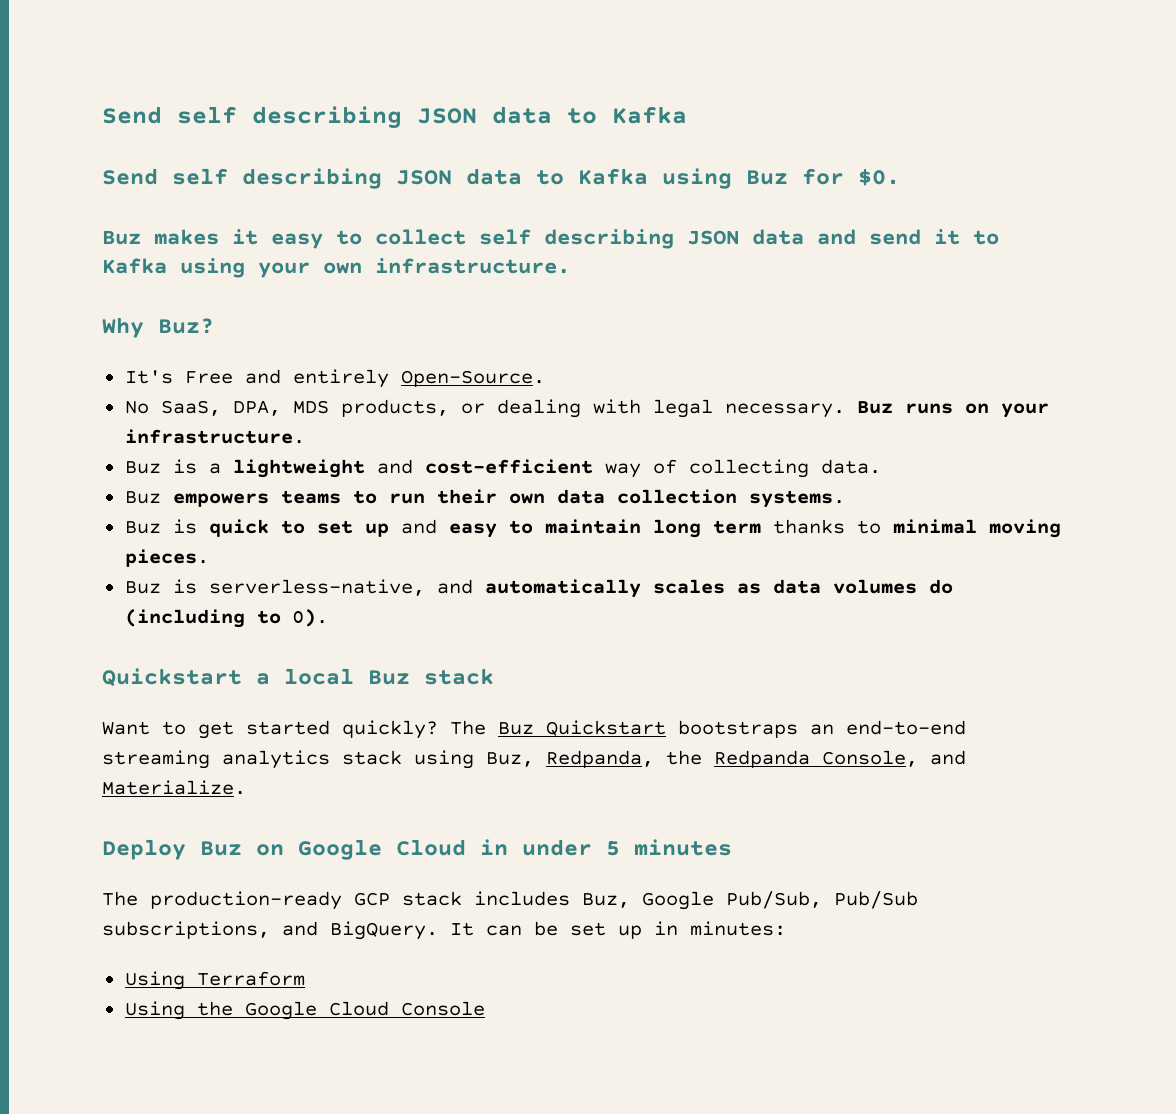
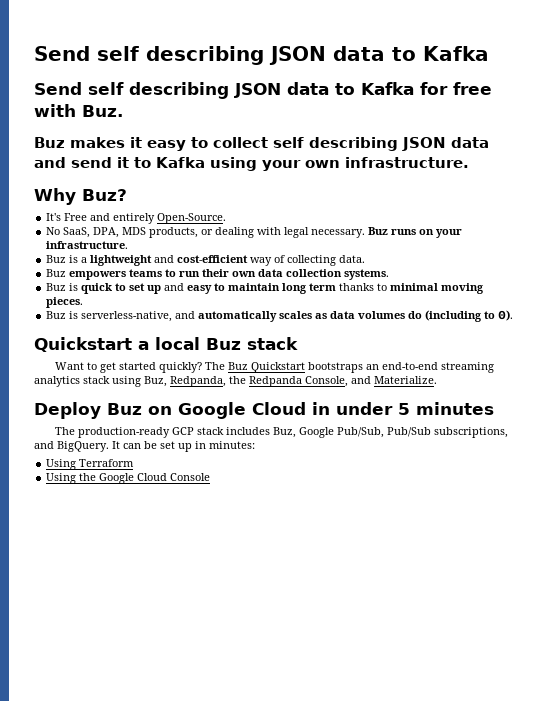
[662,168,900,189] using Buz for $0. -> [420,82,492,95] [34,104,123,117] for free with Buz.

